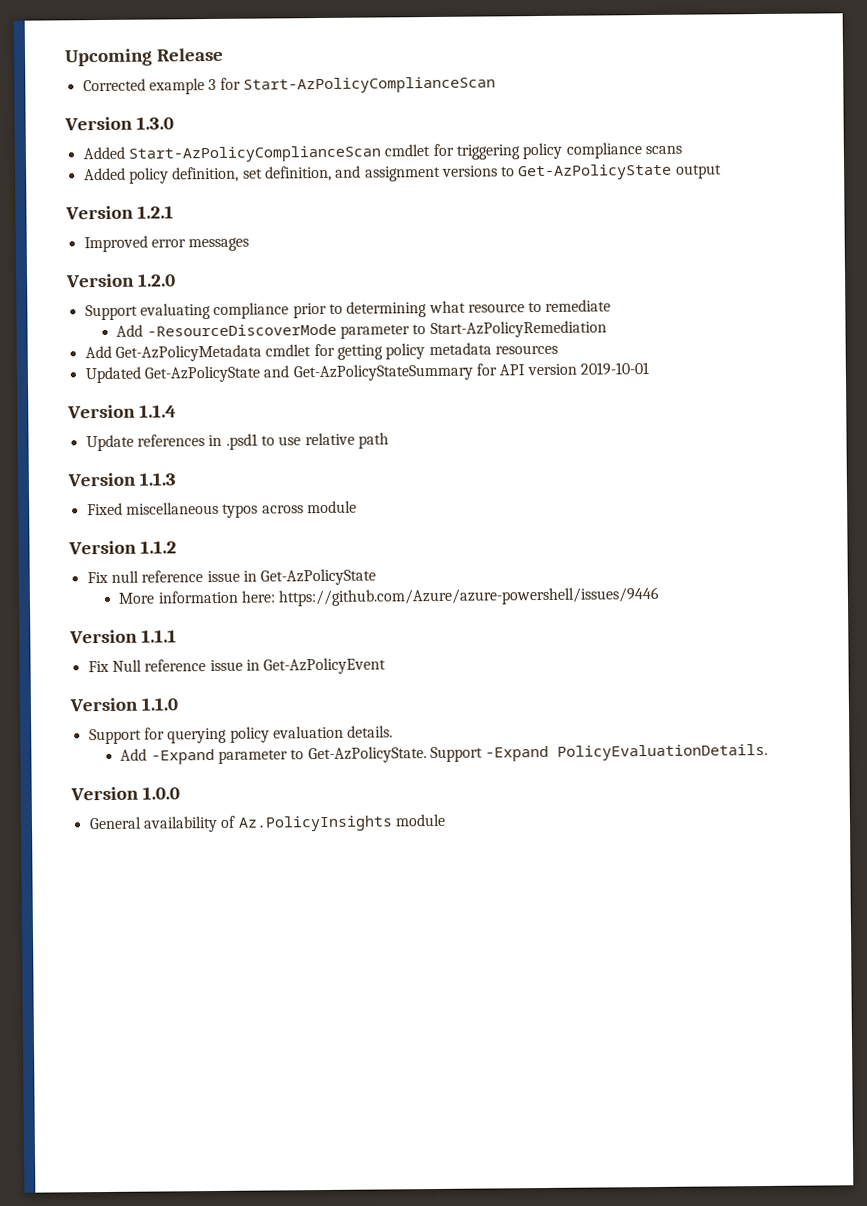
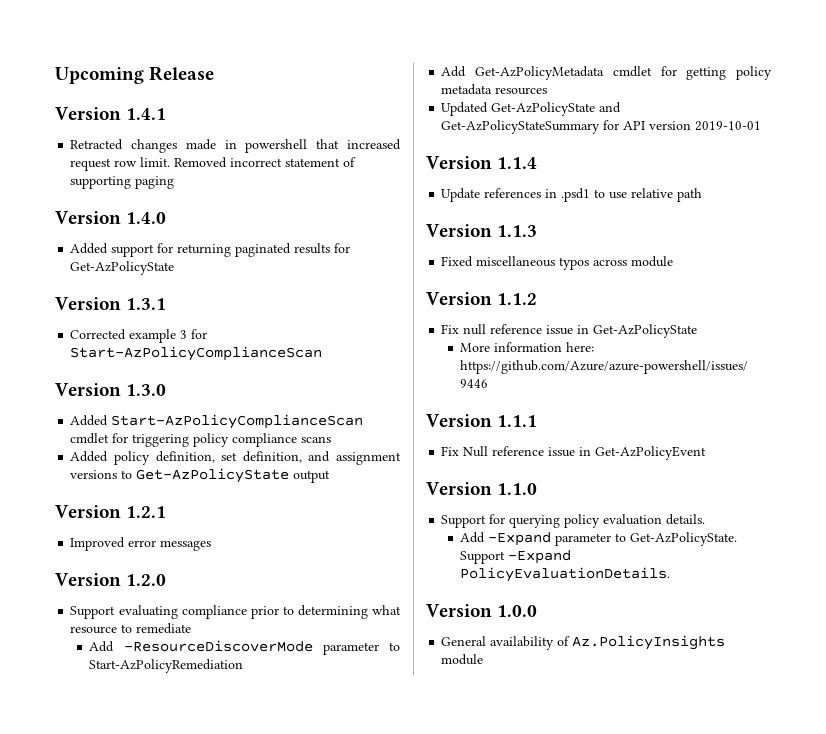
(224, 54) none -> [55,107,167,120] [70,139,401,153] [70,157,357,171] [70,176,175,189] [55,211,167,224] [70,243,351,257] [70,261,175,275] [55,297,167,310] // Version 1.4.1 // Retracted changes made in powershell that increased request row limit. Removed incorrect statement of supporting paging // Version 1.4.0 // Added support for returning paginated results for Get-AzPolicyState // Version 1.3.1

